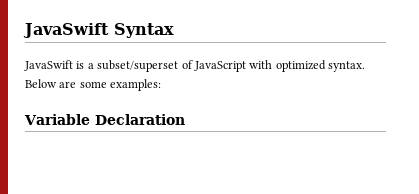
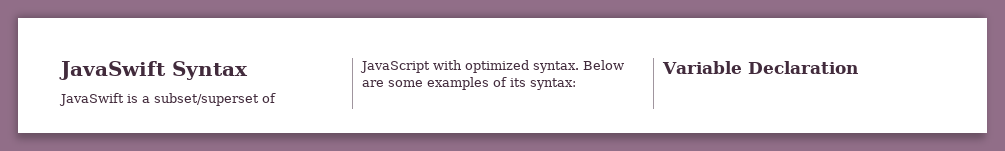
[110,79,162,91] examples: -> [427,77,576,90] examples of its syntax:

